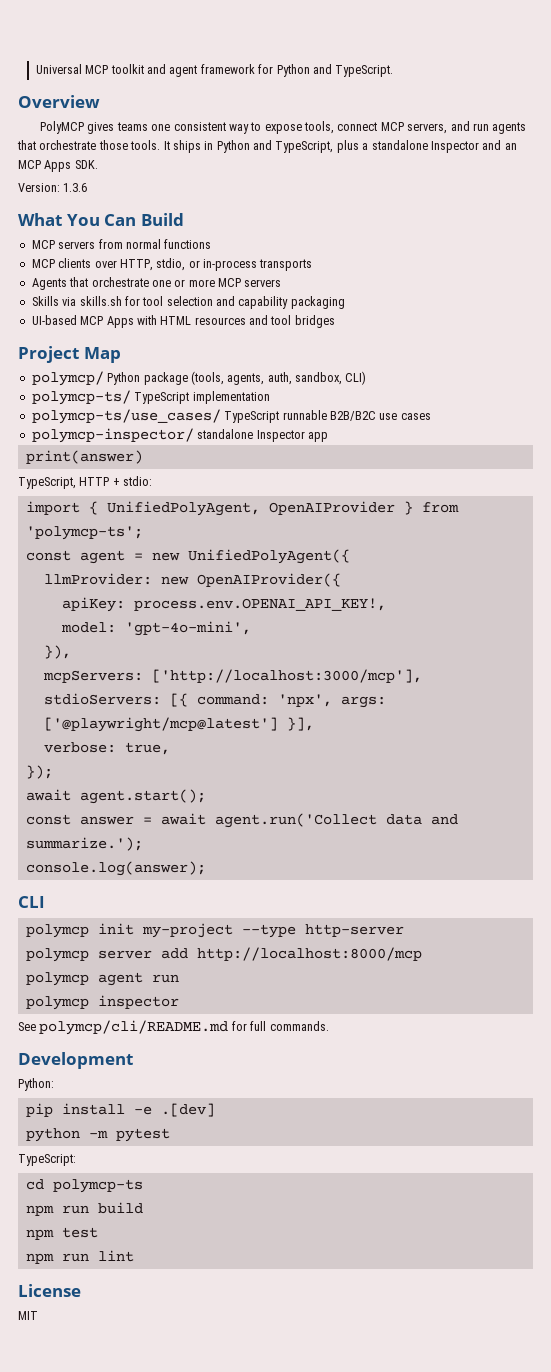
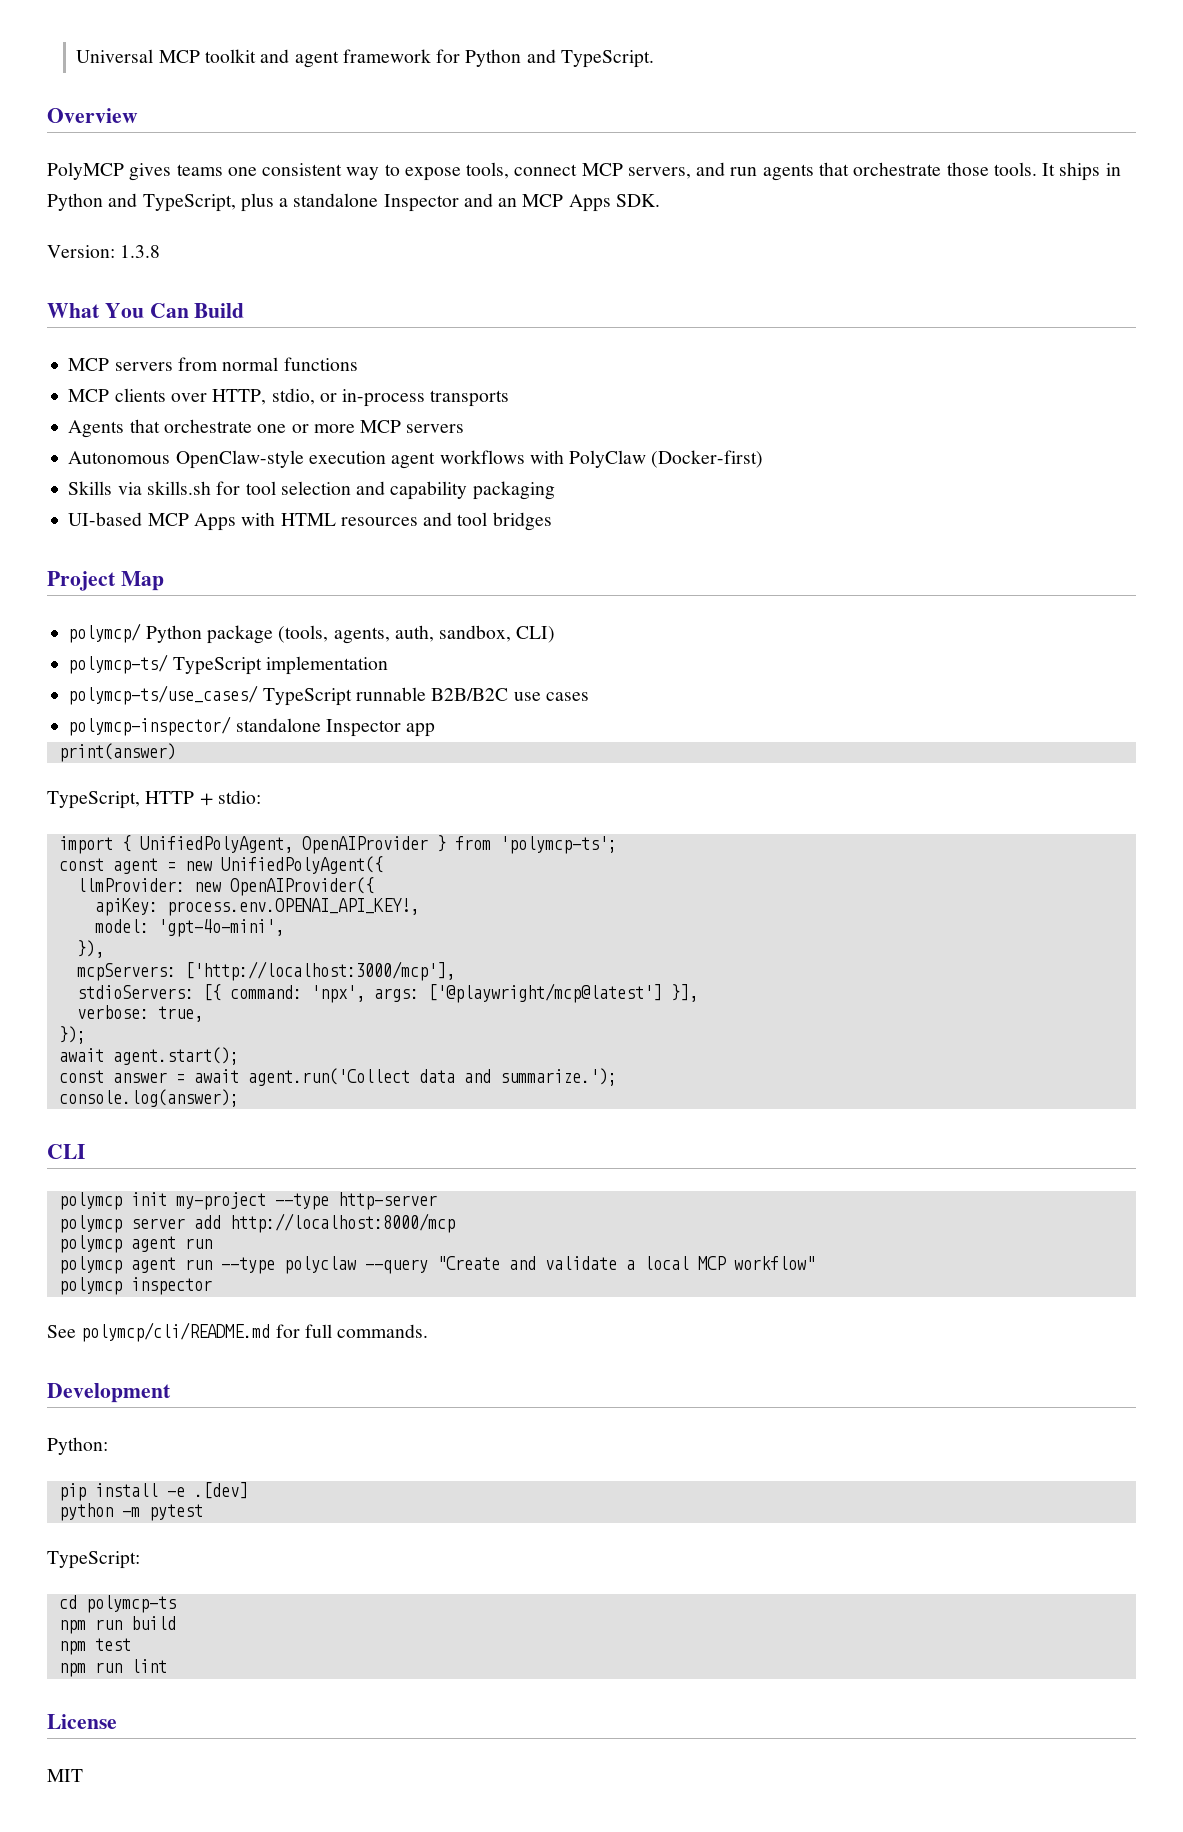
[63,183,88,192] 1.3.6 -> [120,245,161,258] 1.3.8
(282, 283) none -> [68,450,764,469] // Autonomous OpenClaw-style execution agent workflows with PolyClaw (Docker-first)
(179, 978) none -> [58,1256,815,1274] // polymcp agent run --type polyclaw --query "Create and validate a local MCP workflow"

